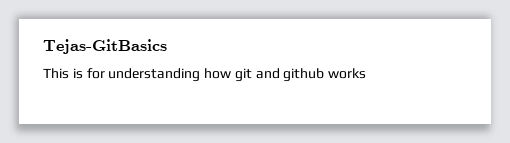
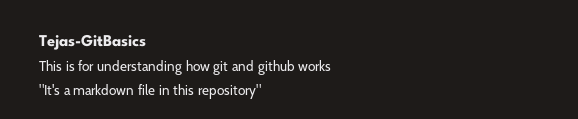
(367, 73) none -> [39,84,261,99] // "It's a markdown file in this repository"

